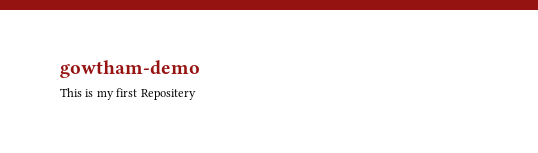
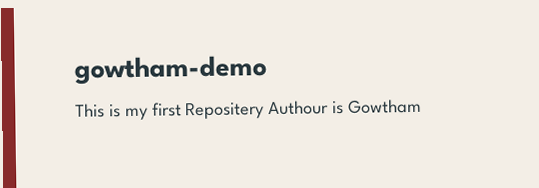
(196, 94) none -> [268,98,423,116] Authour is Gowtham

